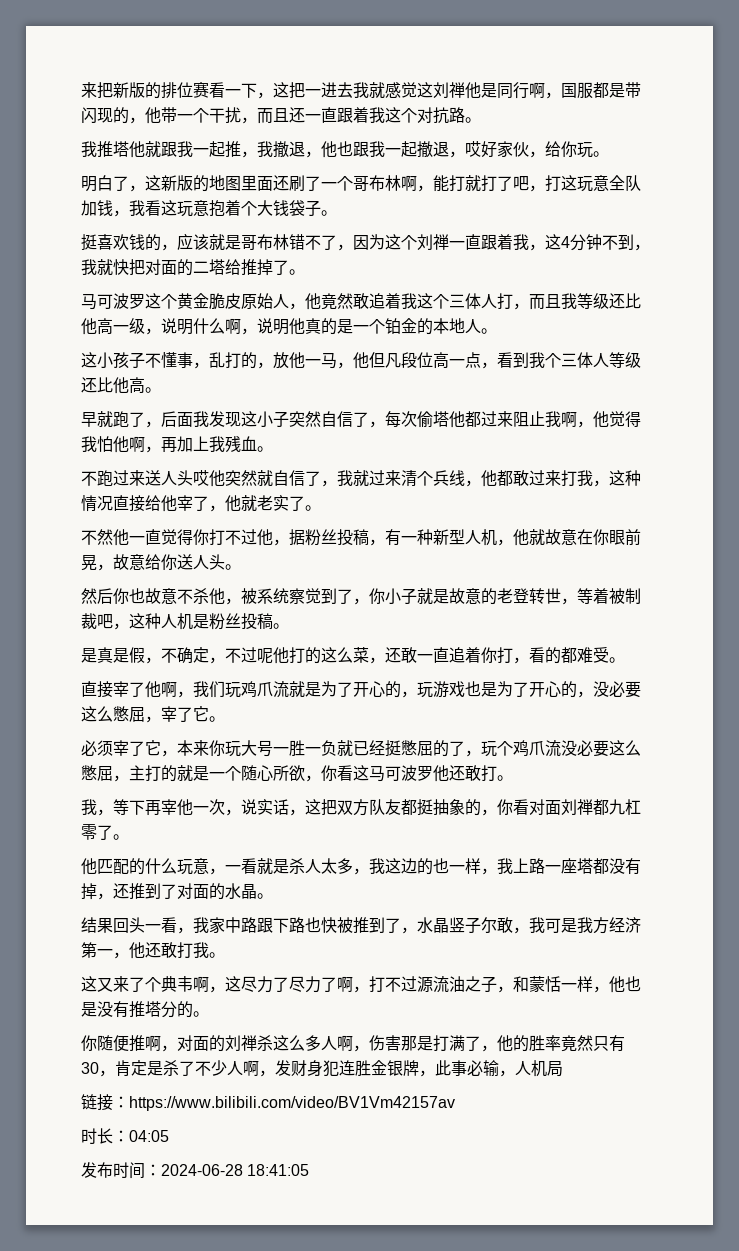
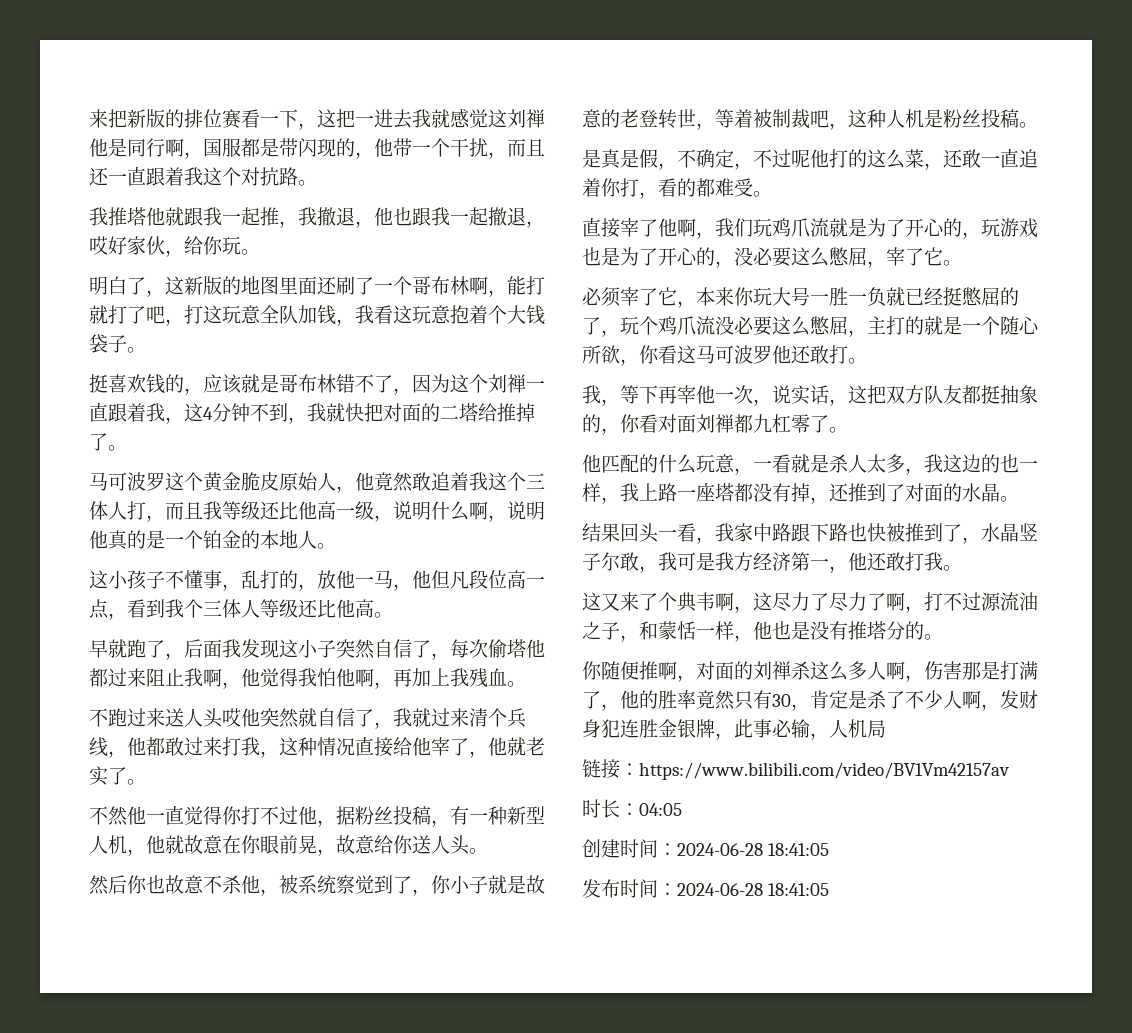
(169, 1136) none -> [582,839,830,858] // 创建时间：2024-06-28 18:41:05

